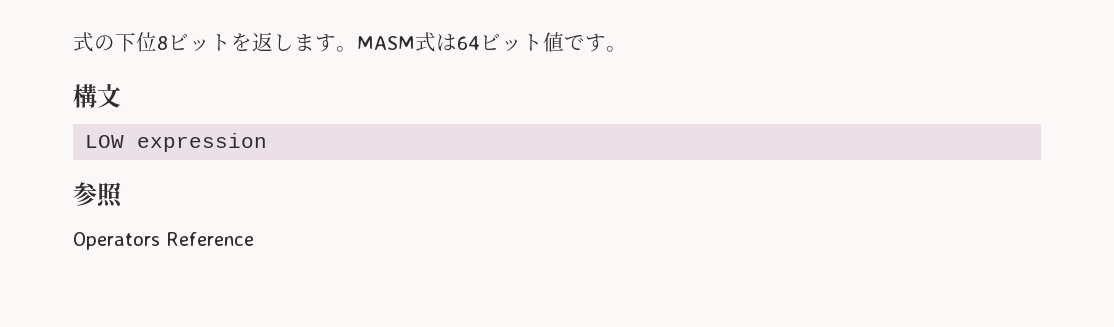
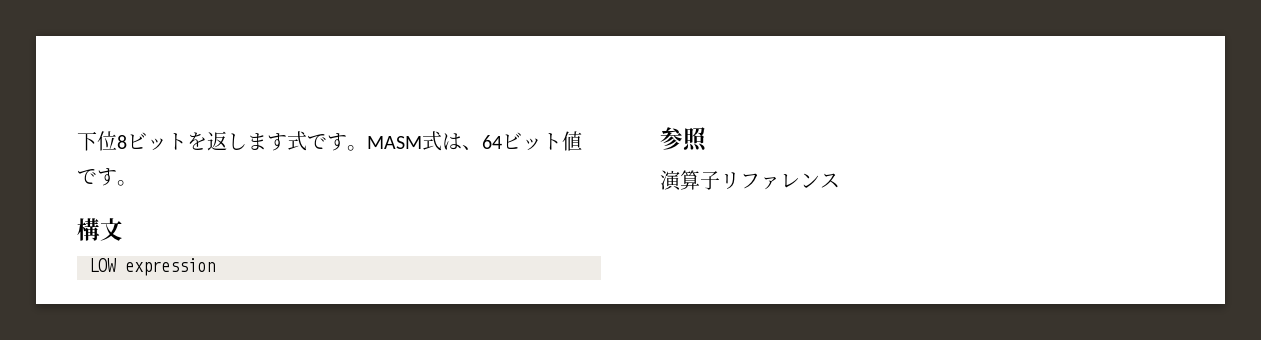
[73,32,115,52] 式の -> (77, 141) none
(336, 43) none -> [287,131,347,151] 式です
(457, 42) none -> [462,145,482,150] 、
[73,232,254,250] Operators Reference -> [660,170,840,191] 演算子リファレンス

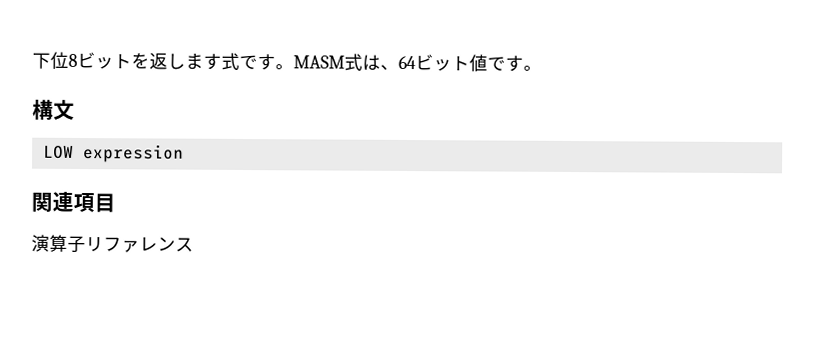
[660,127,707,152] 参照 -> [31,190,116,213] 関連項目

